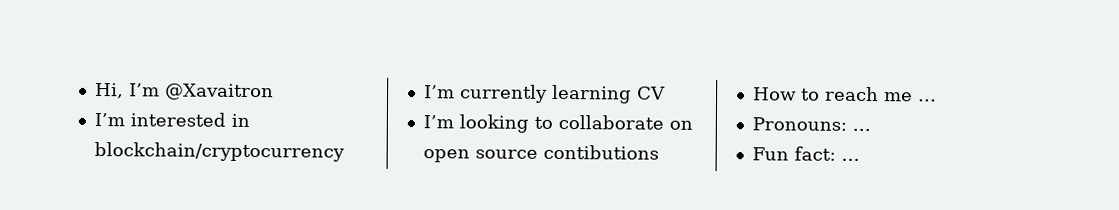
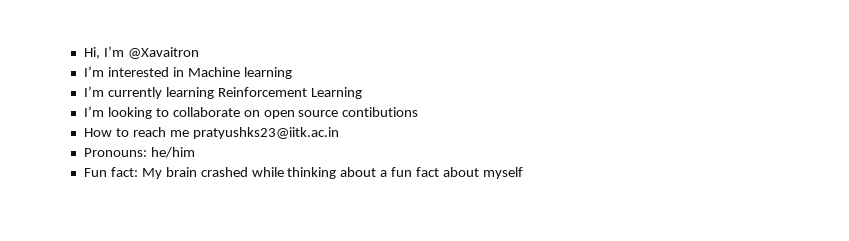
[93,141,345,162] blockchain/cryptocurrency -> [187,67,292,79] Machine learning
[636,86,666,100] CV -> [217,87,362,99] Reinforcement Learning
[917,99,937,102] ... -> [192,127,339,139] pratyushks23@iitk.ac.in
[851,128,871,132] ... -> [150,147,195,158] he/him
[840,158,860,161] ... -> [141,167,523,179] My brain crashed while thinking about a fun fact about myself

